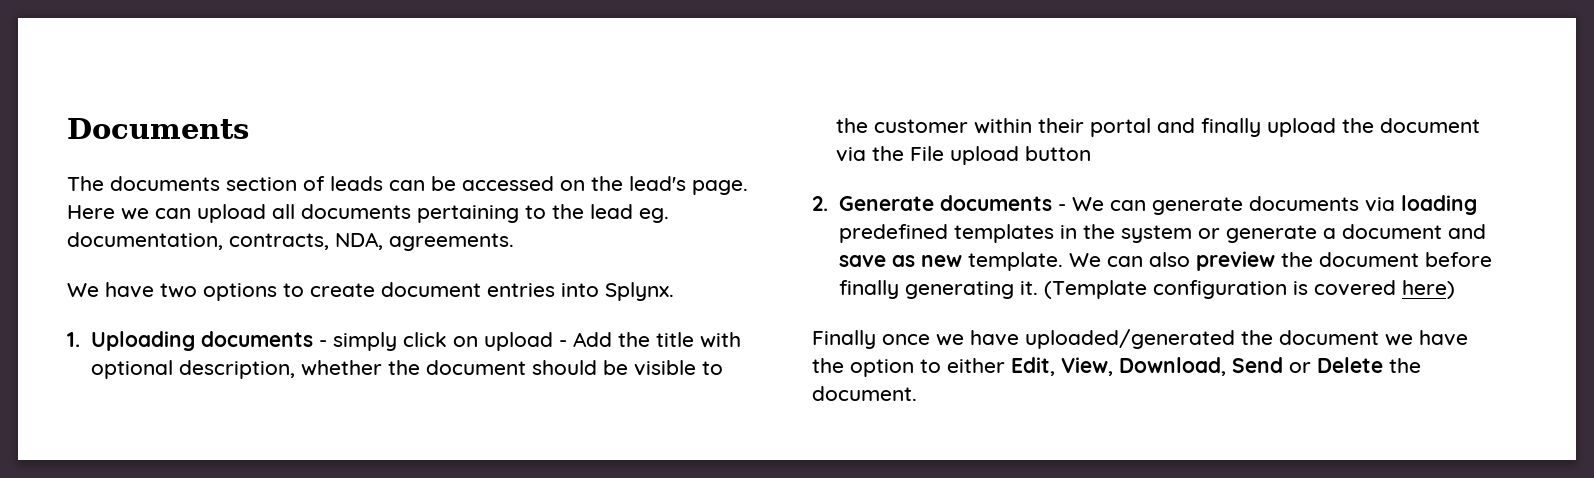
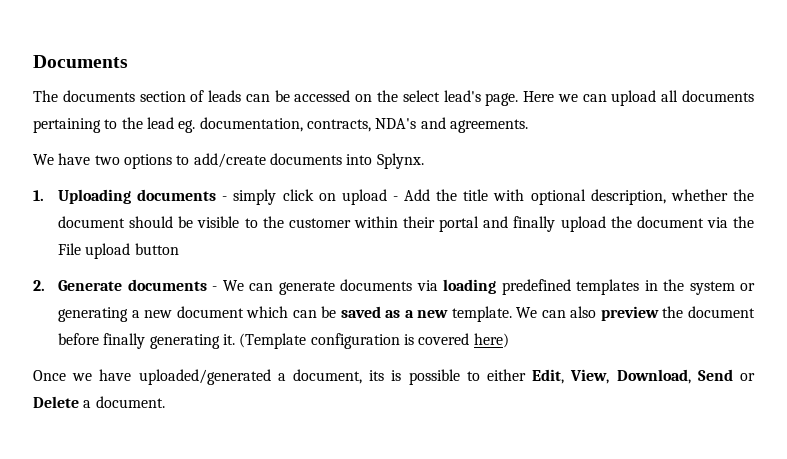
(623, 183) none -> [402,90,440,102] select
[335,232,383,250] NDA, -> [375,117,446,129] NDA's and
[310,282,555,297] create document entries -> [193,153,342,168] add/create documents
[1225,224,1486,243] [838,255,915,267] generate a document and save as -> [58,306,414,322] generating a new document which can be saved as a
[812,330,930,349] Finally once -> [33,370,66,381] Once
[1241,330,1468,346] [812,358,914,377] the document we have the option -> [277,369,460,385] a document, its is possible
[1389,358,1421,373] the -> [83,400,92,408] a

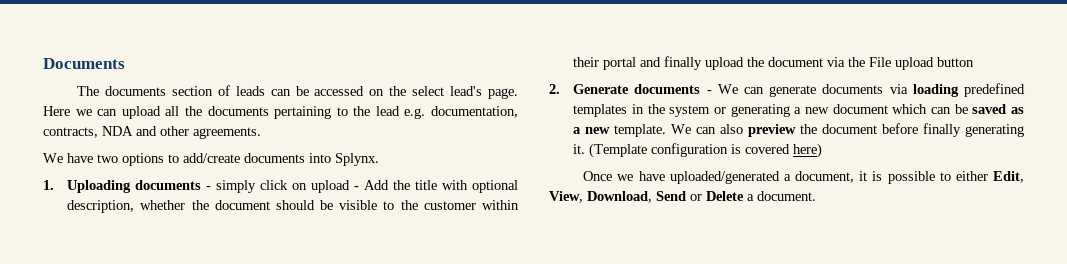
(679, 96) none -> [184,106,202,116] the
[178,120,196,133] eg. -> [404,108,426,119] e.g.
[375,117,446,129] NDA's and -> [102,126,189,136] NDA and other
[369,370,385,381] its -> [859,171,868,181] it

